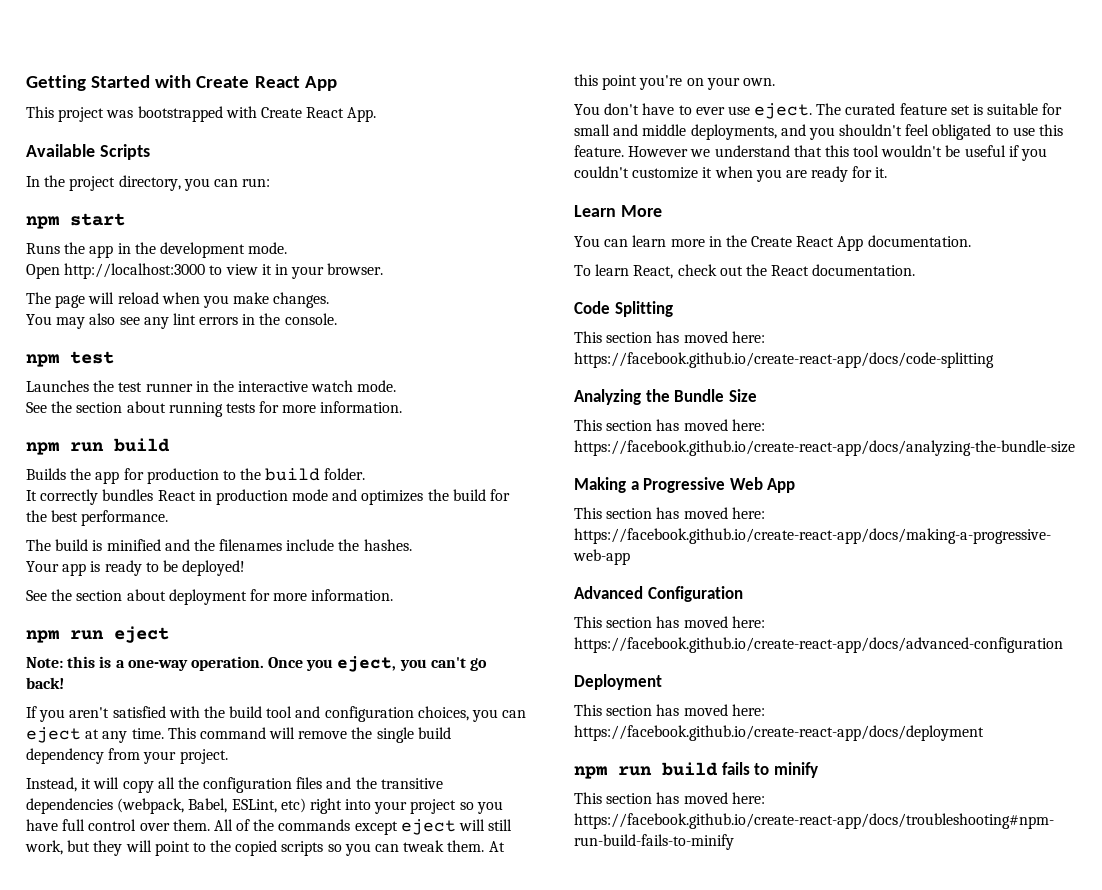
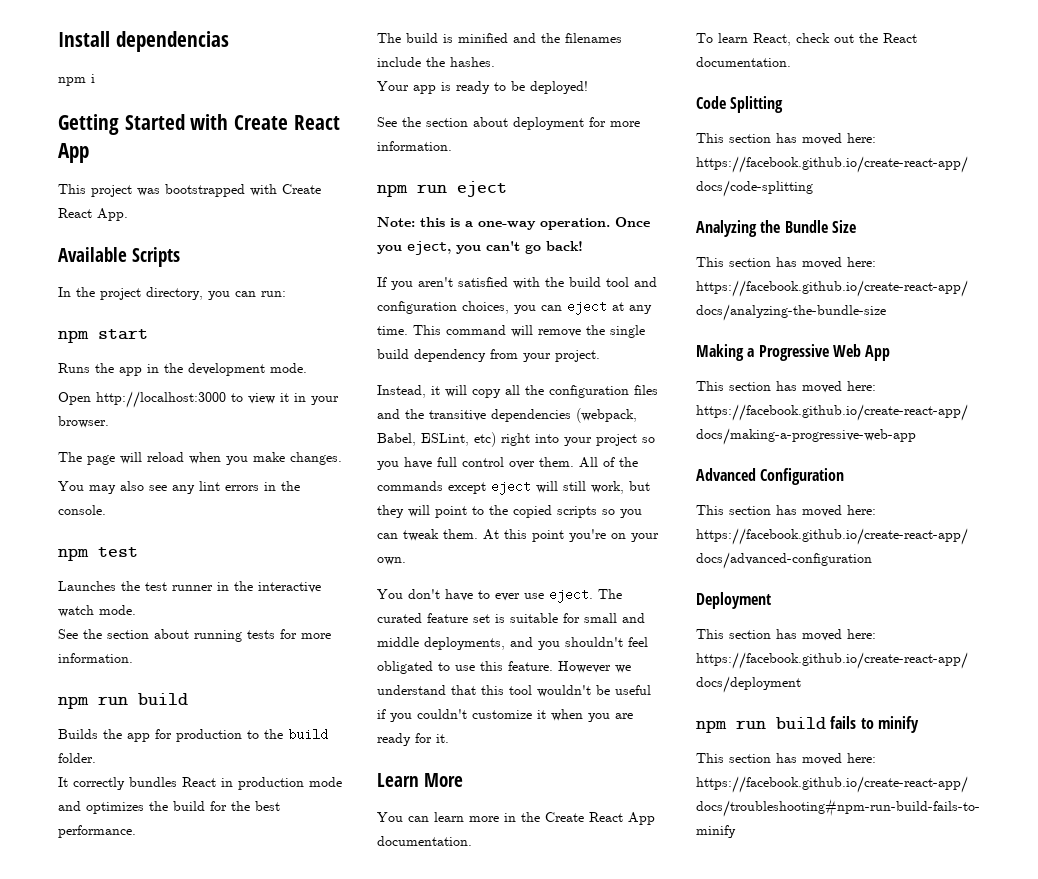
(26, 83) none -> [58,31,229,52] [58,74,95,86] Install dependencias // npm i //

